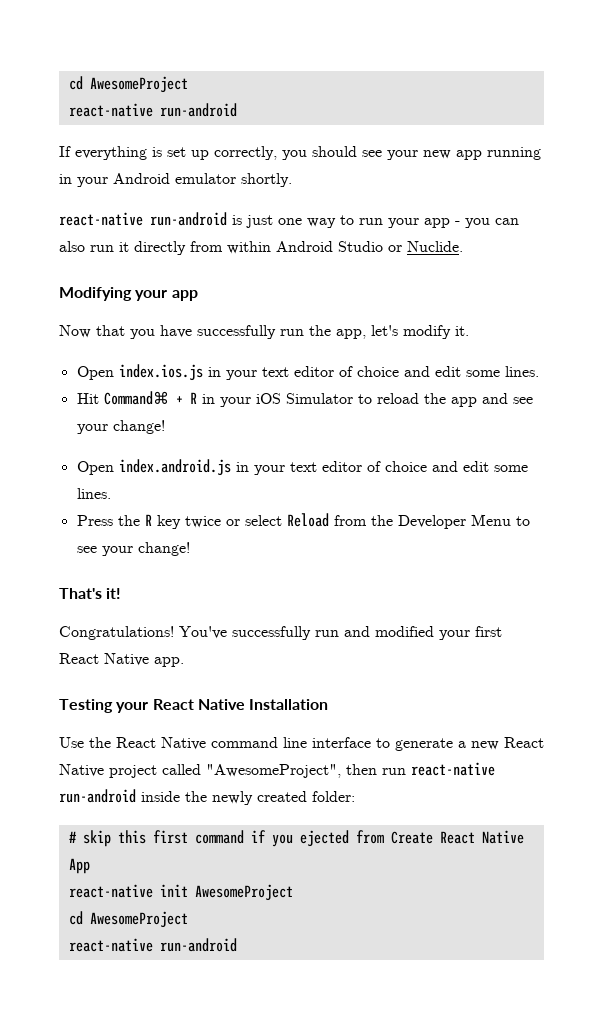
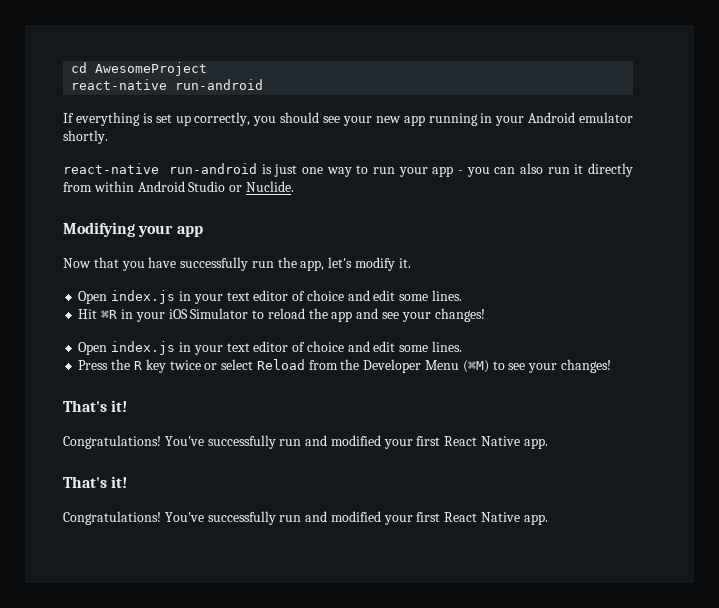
[118,364,203,381] index.ios.js -> [111,290,176,304] index.js
[103,391,197,405] Command⌘ + R -> [101,310,118,319] ⌘R
[112,420,165,434] [76,459,231,476] change! // Open index.android.js -> [434,308,485,322] [78,341,176,355] changes! // Open index.js
(511, 520) none -> [462,360,489,373] (⌘M)
[137,542,190,556] change! -> [560,359,611,373] changes!
[59,699,329,713] [59,737,544,751] [59,762,495,778] [59,789,355,805] [68,830,524,847] [68,858,90,874] [68,884,293,901] [68,911,188,928] [68,938,237,952] Testing your React Native Installation // Use the React Native command line interface to generate a new React Native project called "AwesomeProject", then run react-native run-android inside the newly created folder: // # skip this first command if you ejected from Create React Native App // react-native init AwesomeProject // cd AwesomeProject // react-native run-android -> [63,476,128,488] [63,511,548,525] That's it! // Congratulations! You've successfully run and modified your first React Native app.

